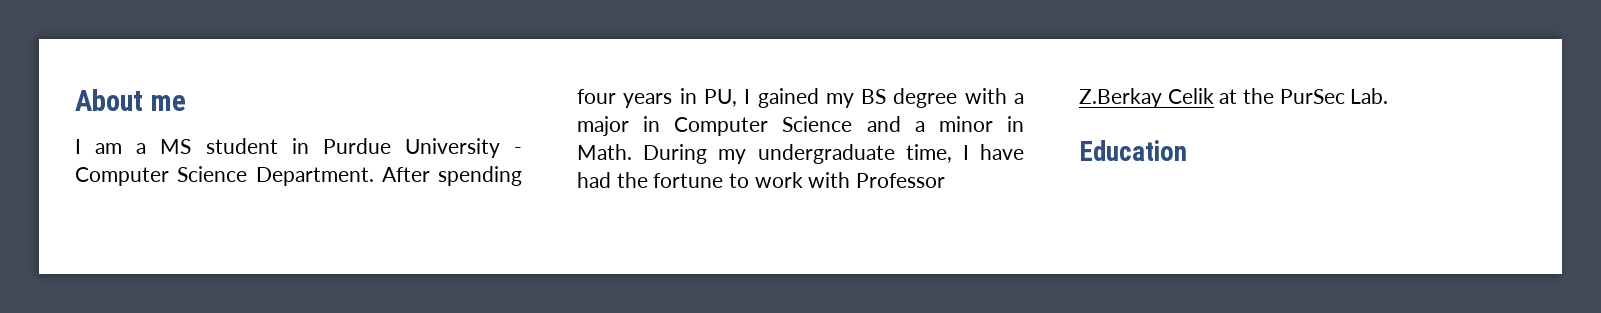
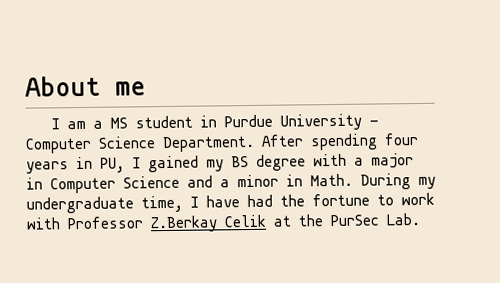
[1079,140,1187,161] // Education -> (421, 219) none

